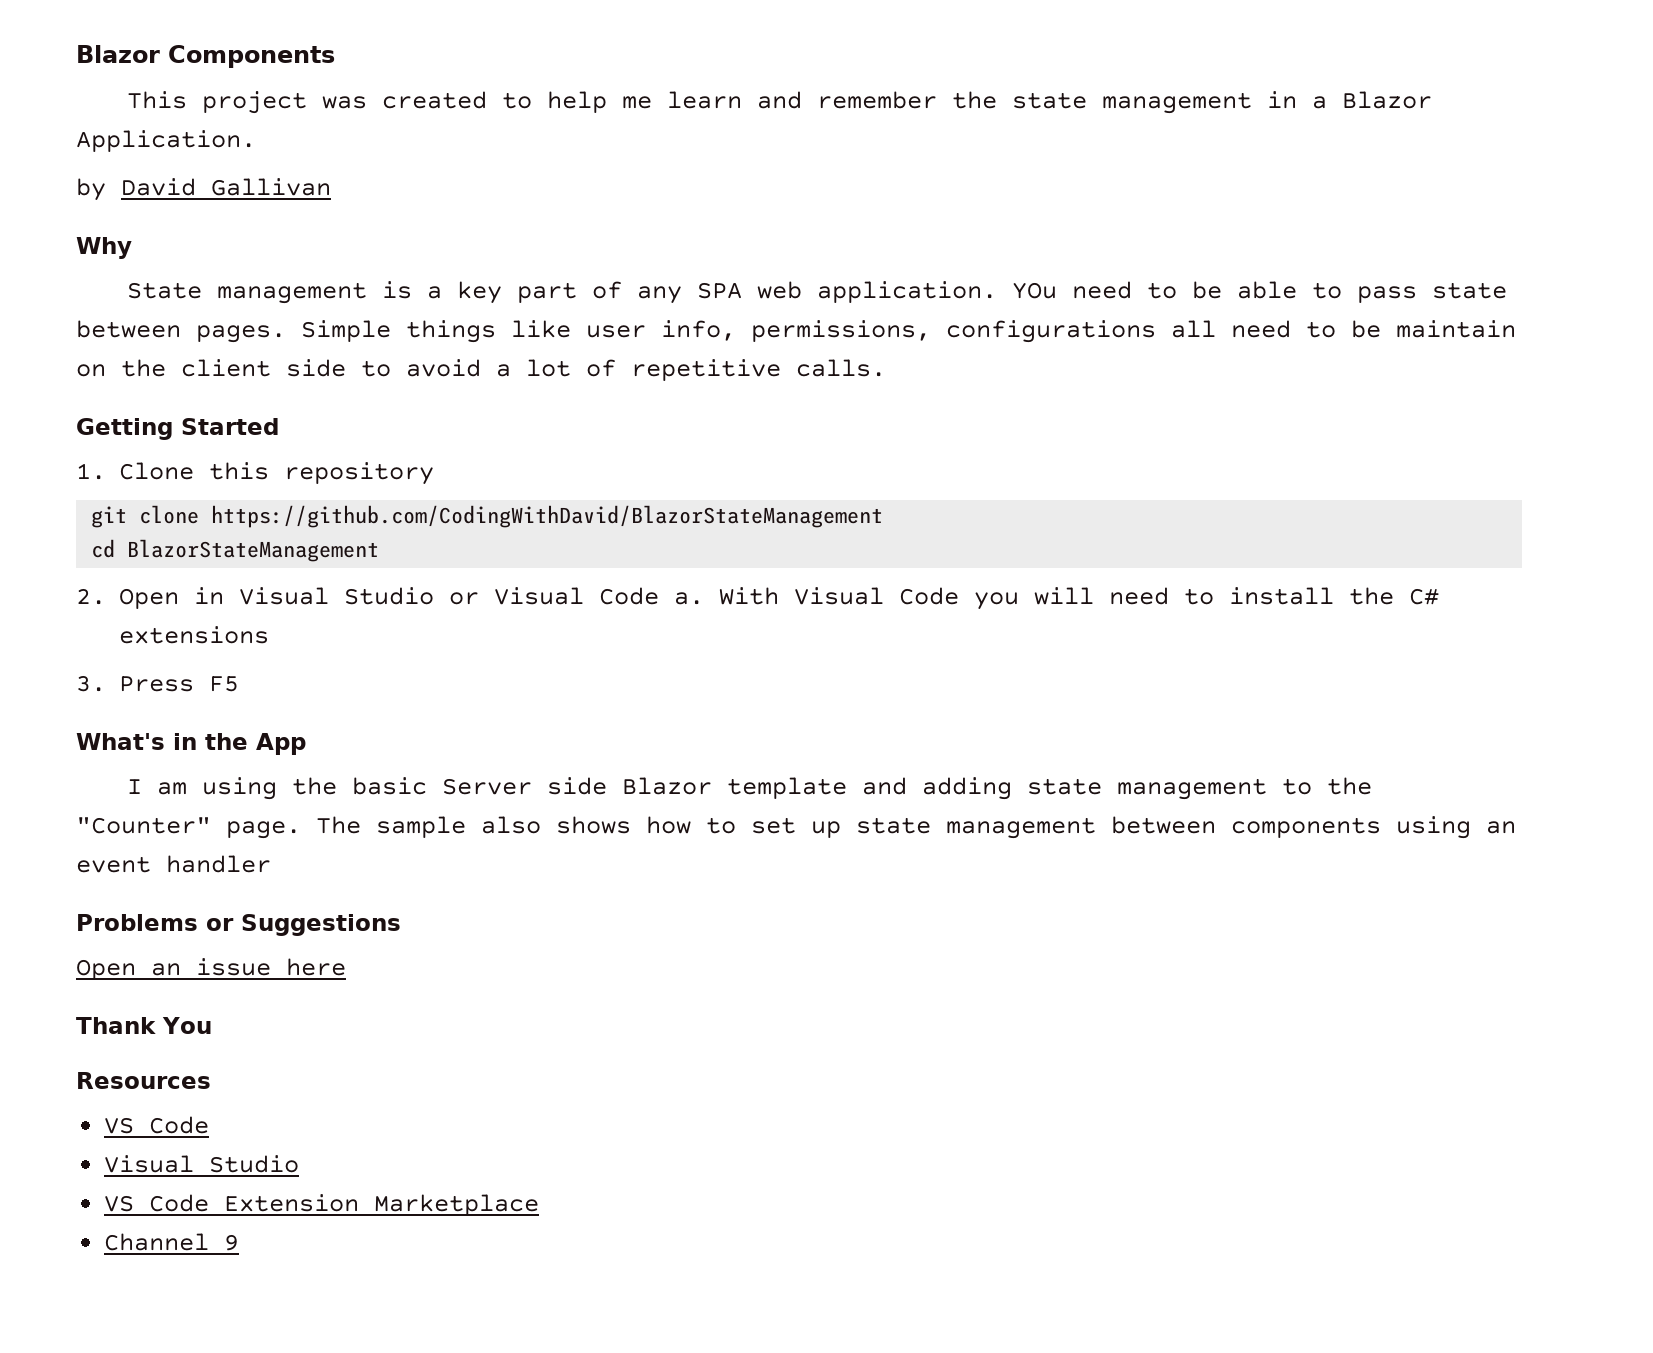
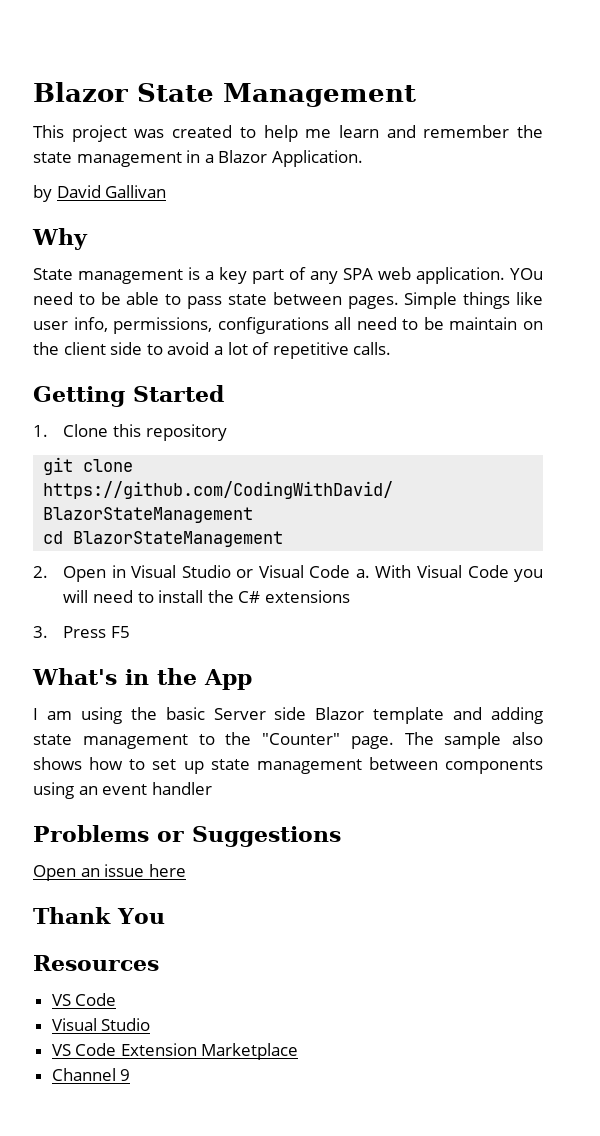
[76,45,335,68] Blazor Components -> [33,82,416,107] Blazor State Management

